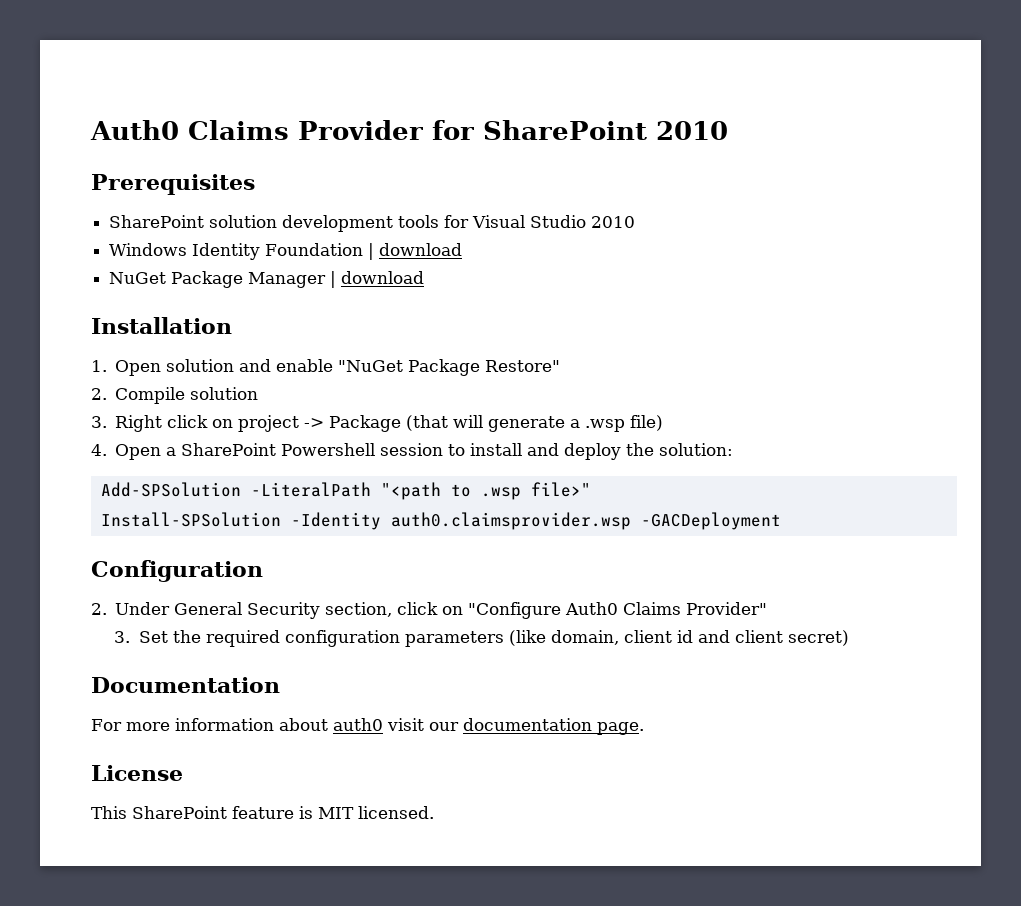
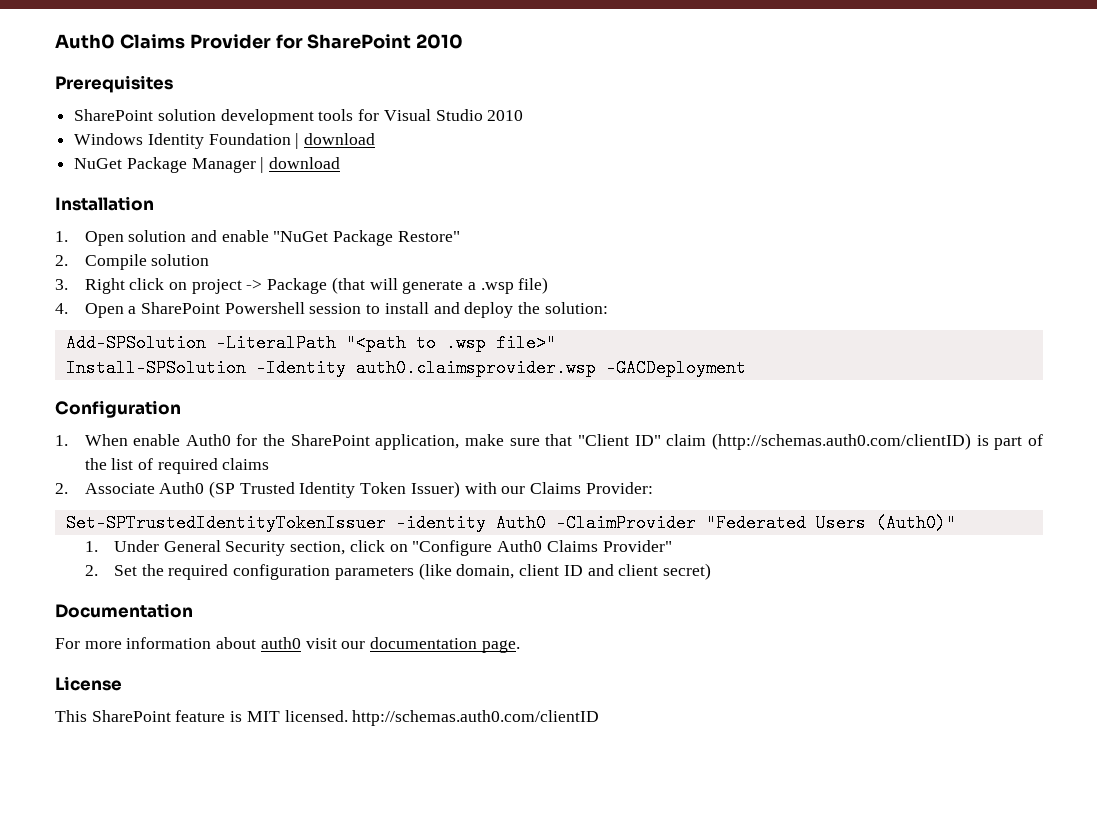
[91,603,107,615] 2. -> [55,433,1044,450] [84,458,270,474] [55,481,653,498] [65,514,956,532] [84,541,98,552] 1. When enable Auth0 for the SharePoint application, make sure that "Client ID" claim (http://schemas.auth0.com/clientID) is part of the list of required claims // 2. Associate Auth0 (SP Trusted Identity Token Issuer) with our Claims Provider: // Set-SPTrustedIdentityTokenIssuer -identity Auth0 -ClaimProvider "Federated Users (Auth0)" // 1.
[114,631,131,643] 3. -> [84,565,98,576] 2.
[676,630,693,643] id -> [563,565,583,576] ID
(434, 812) none -> [352,710,600,726] http://schemas.auth0.com/clientID

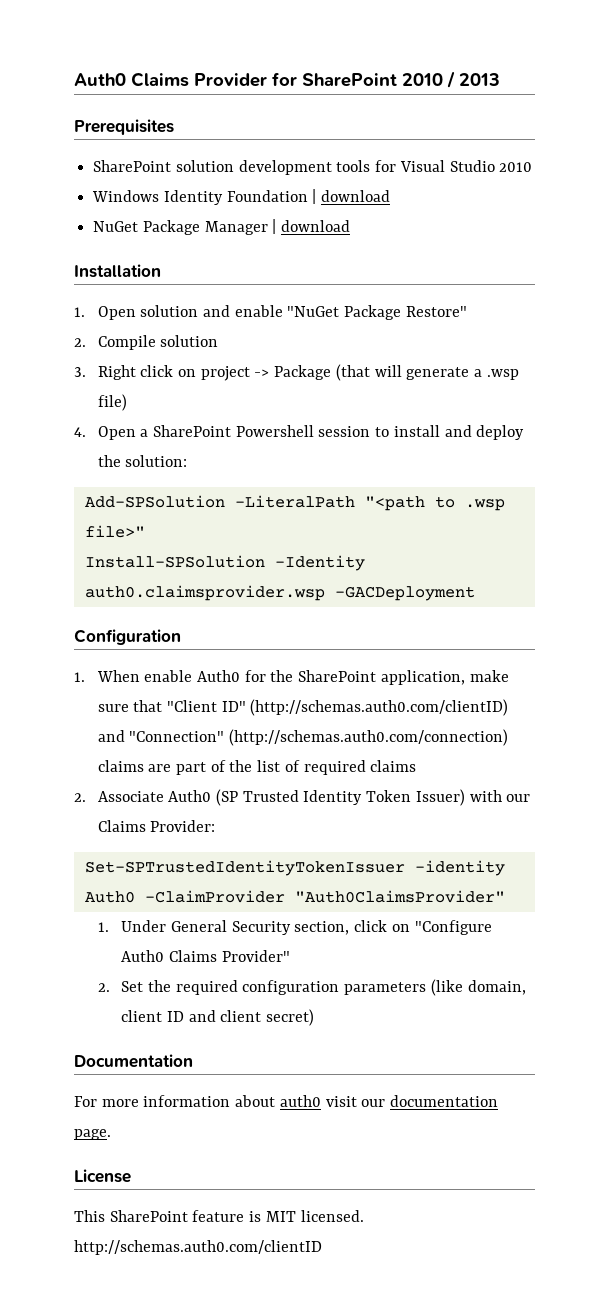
(464, 41) none -> [447,71,500,88] / 2013
[666,433,989,450] claim (http://schemas.auth0.com/clientID) is -> [250,699,509,716] [97,729,509,746] [97,760,172,772] (http://schemas.auth0.com/clientID) and "Connection" (http://schemas.auth0.com/connection) claims are
[705,514,956,532] "Federated Users (Auth0)" -> [294,890,505,903] "Auth0ClaimsProvider"

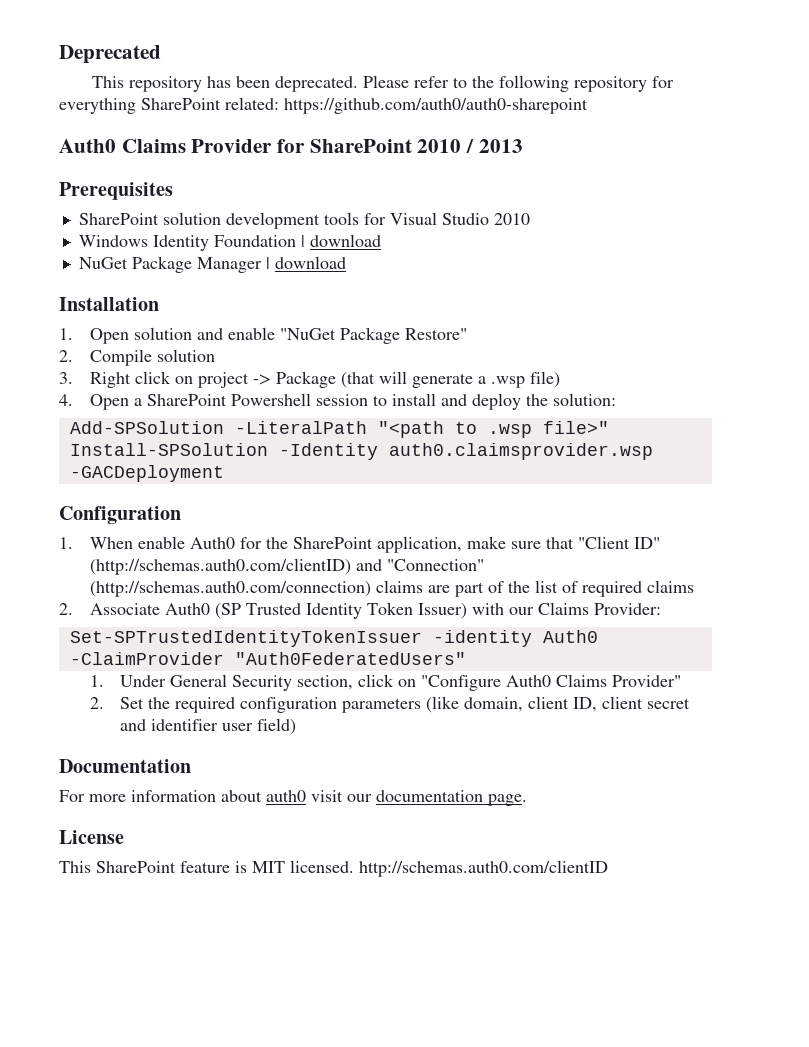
(74, 79) none -> [59,45,161,64] [91,75,674,92] [59,97,588,114] Deprecated // This repository has been deprecated. Please refer to the following repository for everything SharePoint related: https://github.com/auth0/auth0-sharepoint //
[294,890,505,903] "Auth0ClaimsProvider" -> [234,652,466,665] "Auth0FederatedUsers"
[166,1009,315,1026] ID and client secret) -> [573,696,691,712] [120,718,297,735] ID, client secret and identifier user field)

